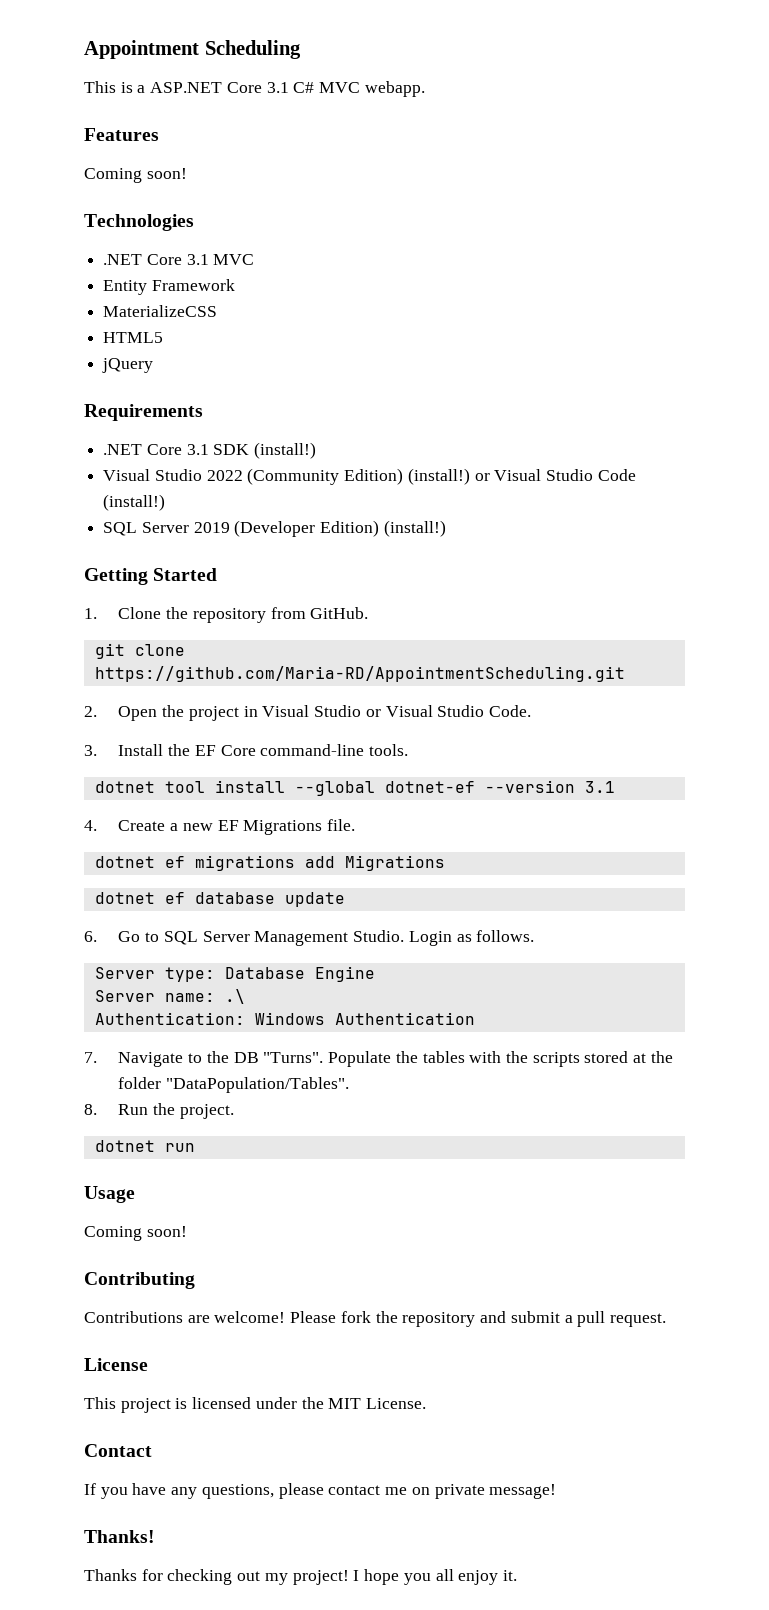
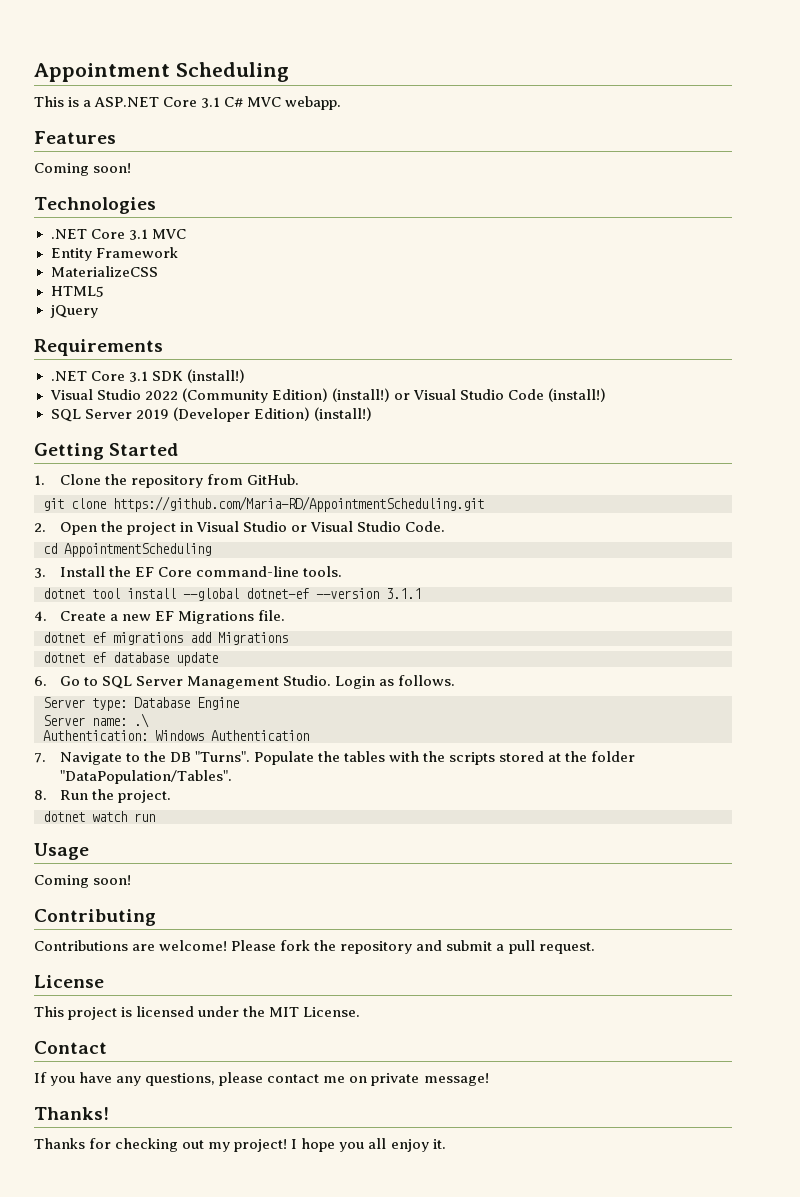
(531, 711) none -> [43,543,211,557] // cd AppointmentScheduling
[584,781,615,793] 3.1 -> [386,588,421,599] 3.1.1
(155, 1146) none -> [92,811,127,822] watch

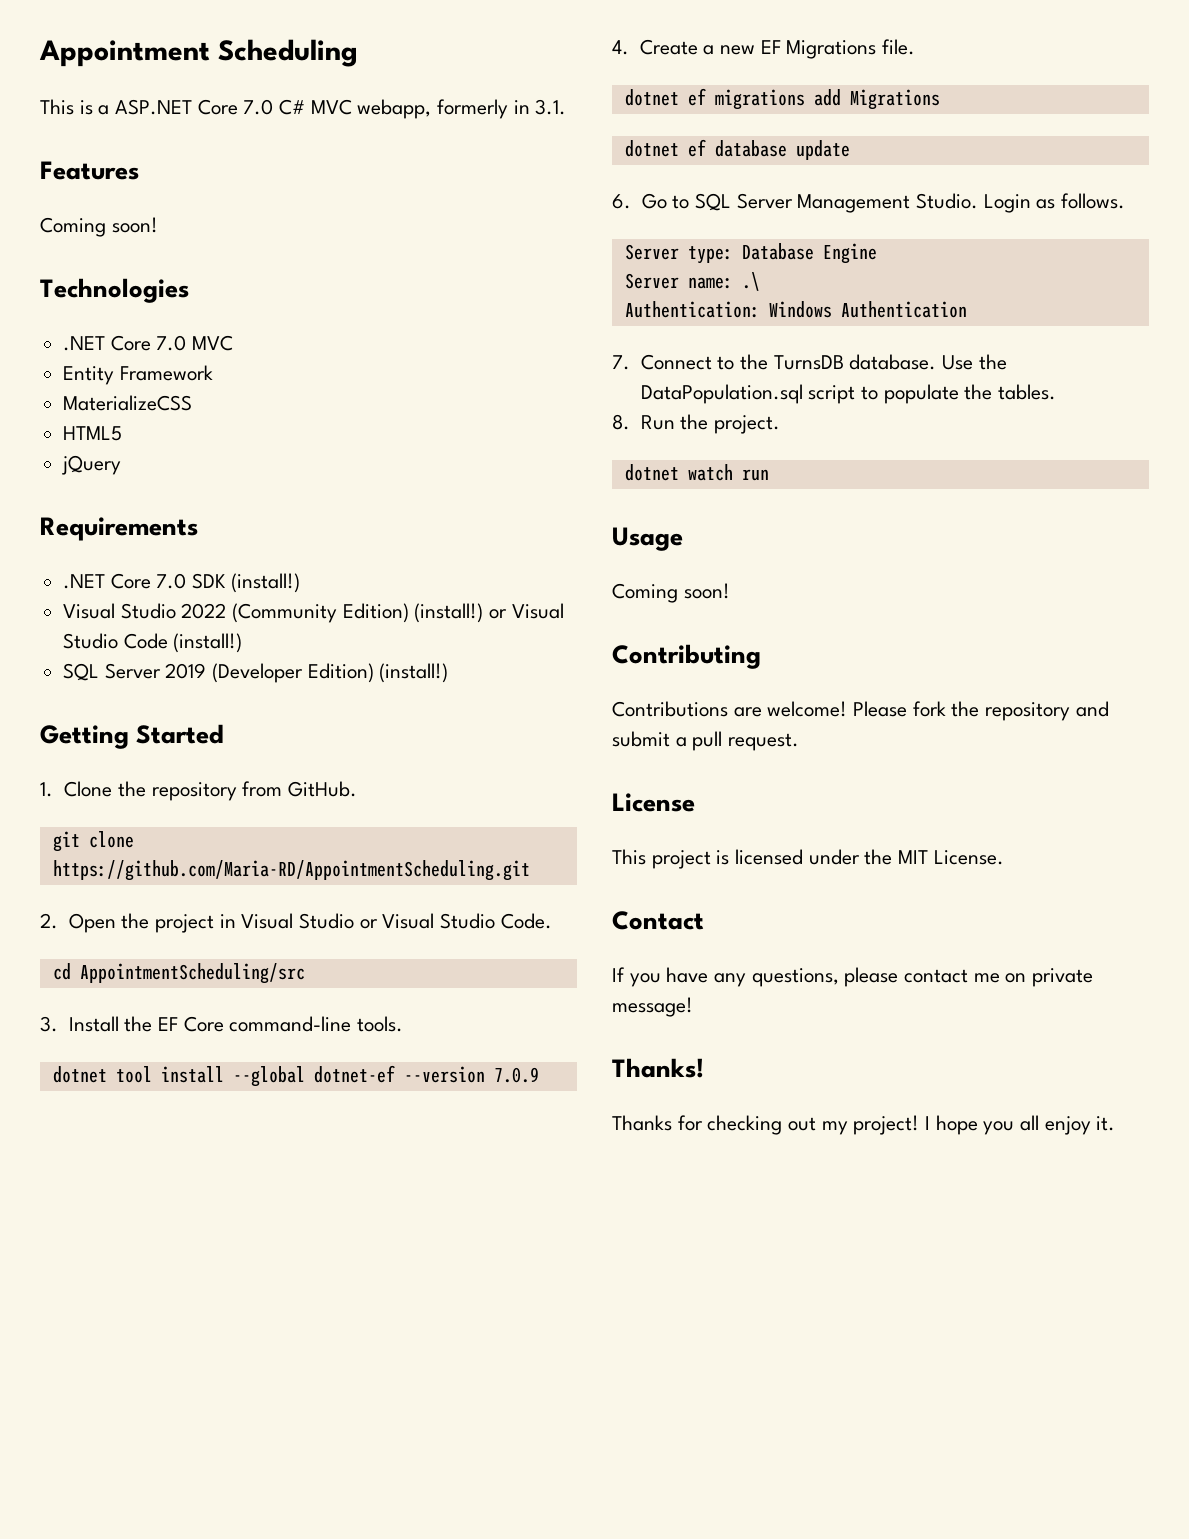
[201,97,221,108] 3.1 -> [243,99,274,115] 7.0
[285,96,342,110] webapp. -> [357,99,567,119] webapp, formerly in 3.1.
[128,229,148,240] 3.1 -> [156,335,187,351] 7.0
[128,371,148,382] 3.1 -> [156,573,187,589] 7.0
[64,543,211,557] AppointmentScheduling -> [79,963,305,984] AppointmentScheduling/src
[386,588,421,599] 3.1.1 -> [493,1067,539,1083] 7.0.9
[59,752,122,765] Navigate -> [640,354,712,370] Connect
[169,751,636,765] [59,770,232,784] DB "Turns". Populate the tables with the scripts stored at the folder "DataPopulation/Tables". -> [773,354,1007,370] [640,384,1056,404] TurnsDB database. Use the DataPopulation.sql script to populate the tables.

